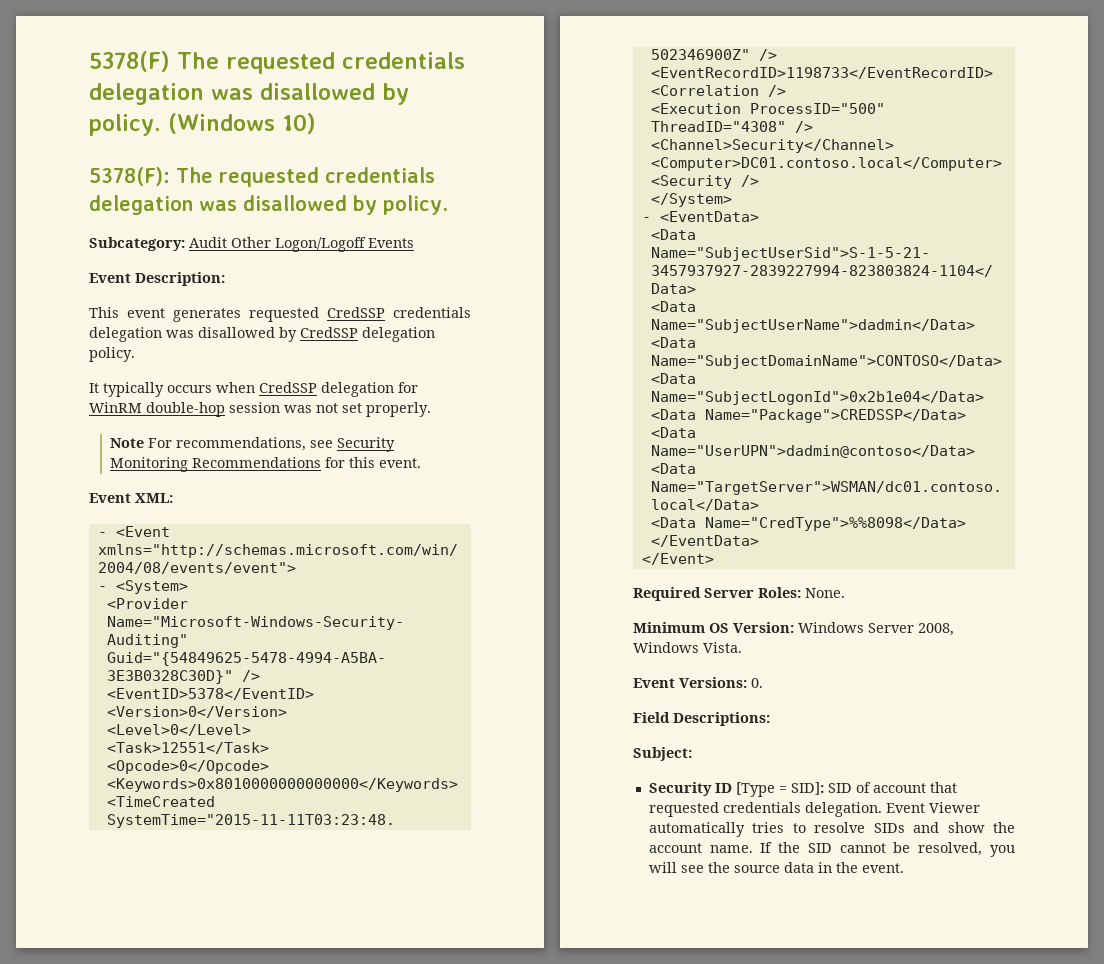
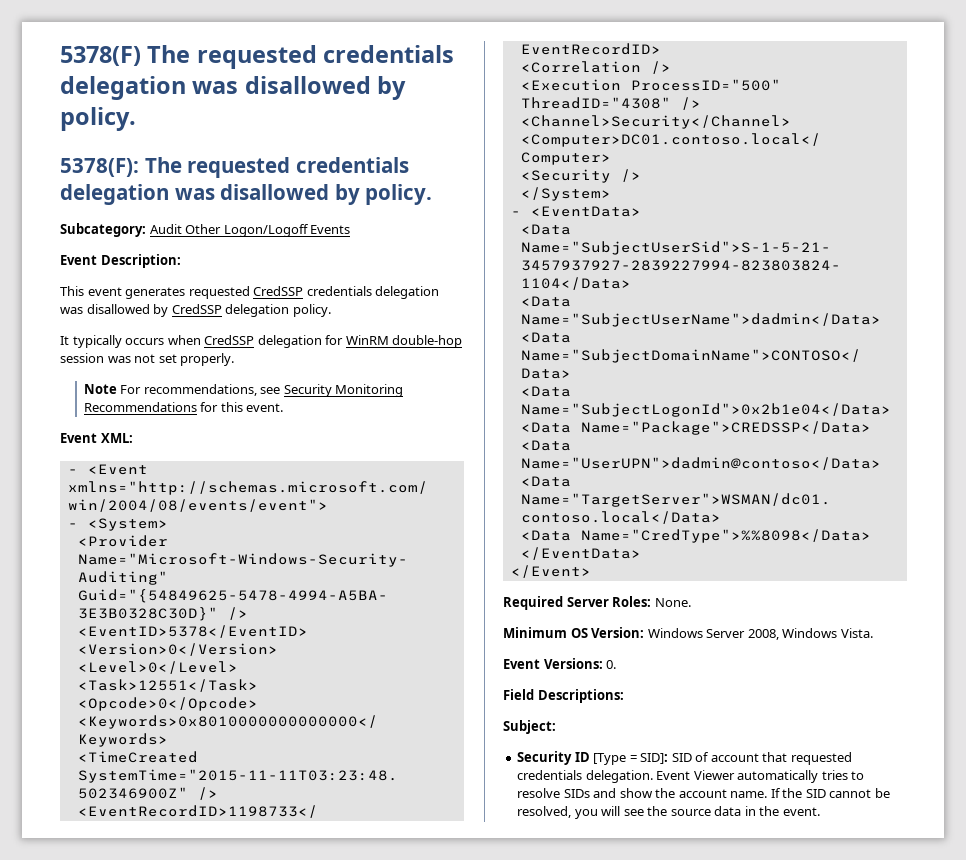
[167,113,316,134] (Windows 10) -> (136, 119) none

